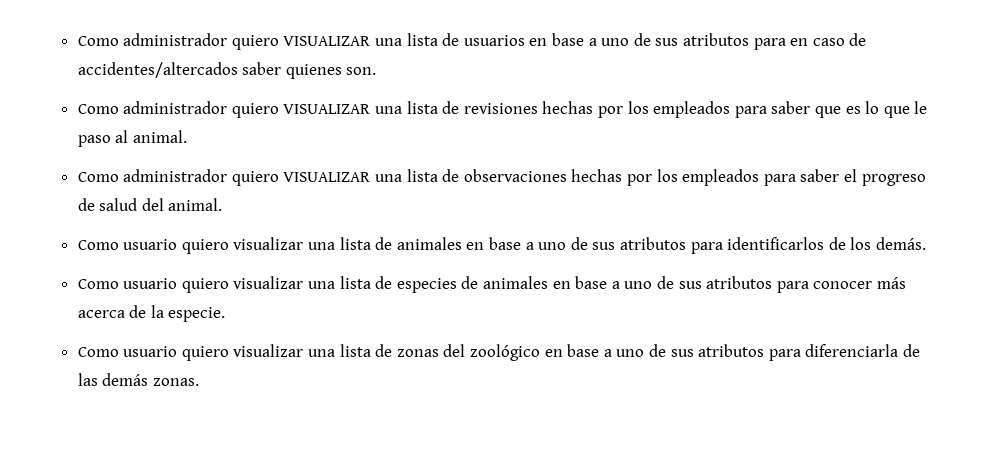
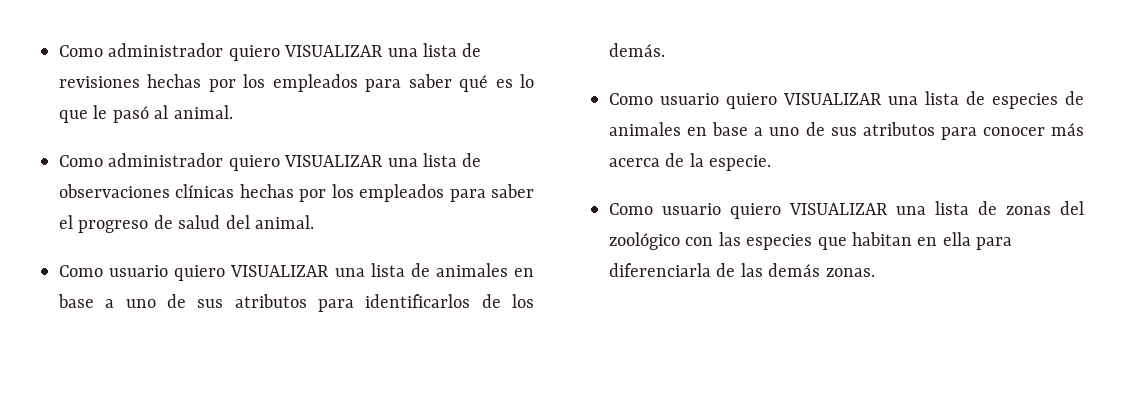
[77,33,867,50] [77,62,377,79] [77,101,460,118] Como administrador quiero VISUALIZAR una lista de usuarios en base a uno de sus atributos para en caso de accidentes/altercados saber quienes son. // Como administrador quiero VISUALIZAR una lista de -> [59,43,482,61] Como administrador quiero VISUALIZAR una lista de
[814,106,841,118] que -> [459,75,489,92] qué
[77,135,111,147] paso -> [112,106,149,123] pasó
(567, 175) none -> [175,184,235,198] clínicas
[233,237,304,250] visualizar -> [230,265,330,277] VISUALIZAR
[233,276,304,289] visualizar -> [783,93,882,105] VISUALIZAR
[233,344,304,357] visualizar -> [789,203,888,215] VISUALIZAR
[544,344,765,357] en base a uno de sus atributos -> [685,232,971,250] con las especies que habitan en ella

